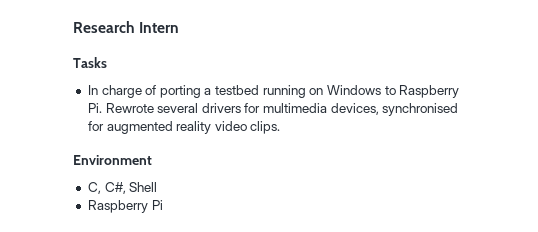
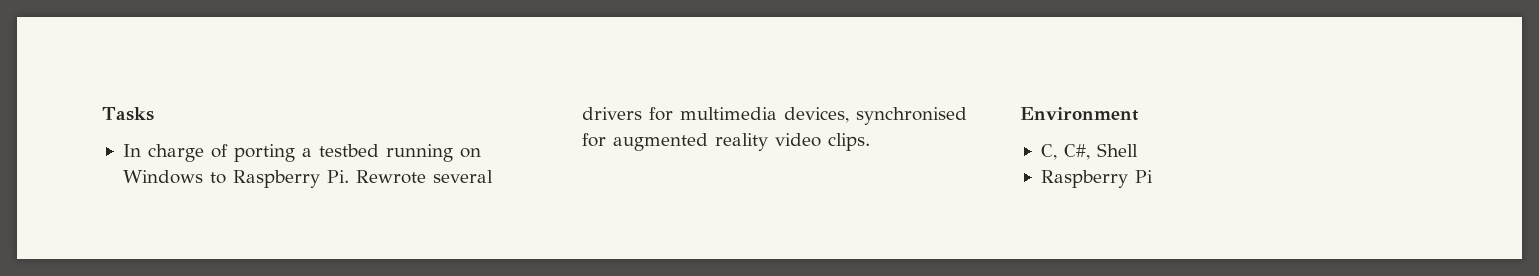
[73,21,180,33] Research Intern // -> (102, 114) none

